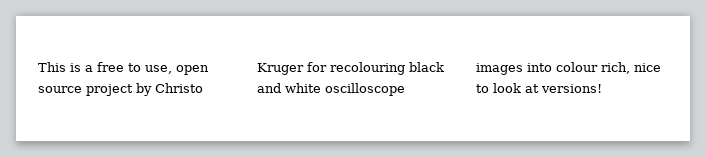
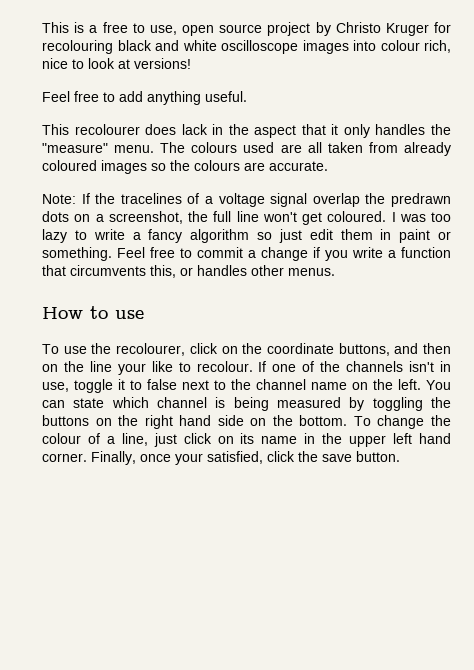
(602, 88) none -> [42,91,247,105] [42,124,451,138] [42,142,451,156] [42,160,328,174] [42,193,452,207] [42,211,451,225] [42,229,451,243] [42,247,451,261] [42,265,335,278] [42,306,144,319] [42,343,451,356] [42,361,451,375] [42,379,451,393] [42,397,451,411] [42,415,451,429] [42,433,451,447] [42,451,400,465] // Feel free to add anything useful. // This recolourer does lack in the aspect that it only handles the "measure" menu. The colours used are all taken from already coloured images so the colours are accurate. // Note: If the tracelines of a voltage signal overlap the predrawn dots on a screenshot, the full line won't get coloured. I was too lazy to write a fancy algorithm so just edit them in paint or something. Feel free to commit a change if you write a function that circumvents this, or handles other menus. // How to use // To use the recolourer, click on the coordinate buttons, and then on the line your like to recolour. If one of the channels isn't in use, toggle it to false next to the channel name on the left. You can state which channel is being measured by toggling the buttons on the right hand side on the bottom. To change the colour of a line, just click on its name in the upper left hand corner. Finally, once your satisfied, click the save button.

